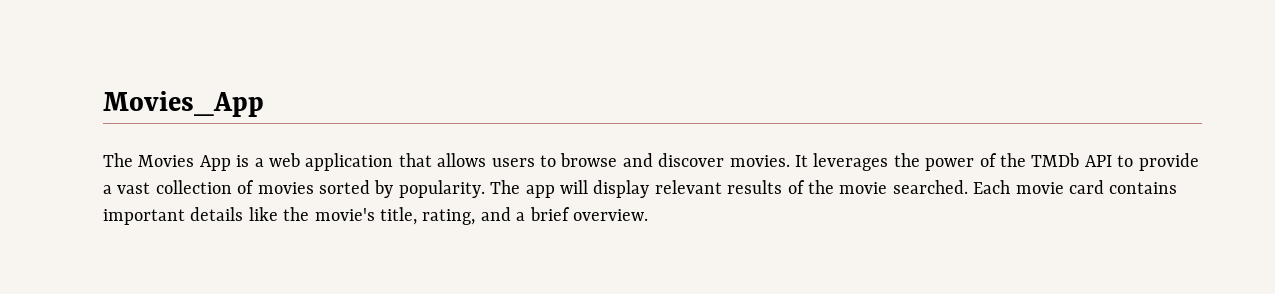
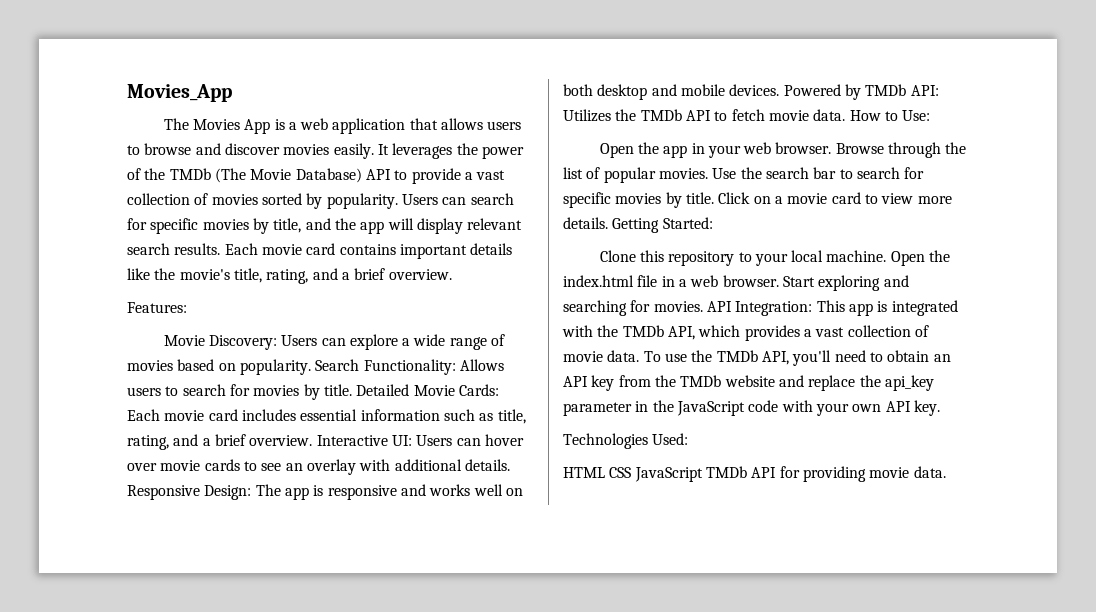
[729,155,790,167] movies. -> [283,143,374,159] movies easily.
(1080, 160) none -> [214,168,362,183] (The Movie Database)
[490,180,968,198] The app will display relevant results of the movie searched. -> [401,193,514,205] [127,218,523,234] [127,243,221,255] Users can search for specific movies by title, and the app will display relevant search results.
(648, 215) none -> [127,302,187,313] [163,334,506,350] [127,359,504,375] [127,384,499,400] [127,409,526,424] [127,434,524,450] [127,459,510,475] [127,484,523,500] [563,84,939,100] [563,109,931,122] [599,142,967,158] [563,167,925,183] [563,192,952,208] [563,217,713,233] [599,250,951,266] [563,275,909,291] [563,300,958,316] [562,325,929,341] [563,350,951,366] [563,375,934,391] [563,400,940,416] [563,433,689,449] [563,466,946,482] // Features: // Movie Discovery: Users can explore a wide range of movies based on popularity. Search Functionality: Allows users to search for movies by title. Detailed Movie Cards: Each movie card includes essential information such as title, rating, and a brief overview. Interactive UI: Users can hover over movie cards to see an overlay with additional details. Responsive Design: The app is responsive and works well on both desktop and mobile devices. Powered by TMDb API: Utilizes the TMDb API to fetch movie data. How to Use: // Open the app in your web browser. Browse through the list of popular movies. Use the search bar to search for specific movies by title. Click on a movie card to view more details. Getting Started: // Clone this repository to your local machine. Open the index.html file in a web browser. Start exploring and searching for movies. API Integration: This app is integrated with the TMDb API, which provides a vast collection of movie data. To use the TMDb API, you'll need to obtain an API key from the TMDb website and replace the api_key parameter in the JavaScript code with your own API key. // Technologies Used: // HTML CSS JavaScript TMDb API for providing movie data.

